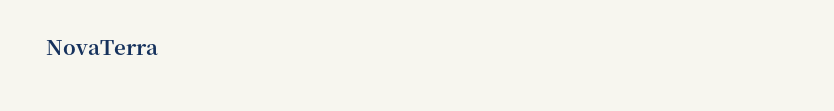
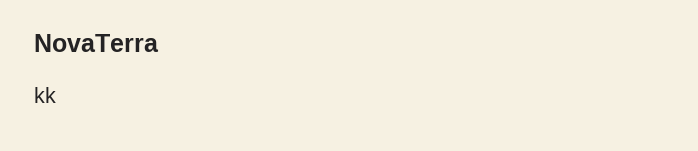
(158, 47) none -> [34,87,56,103] // kk

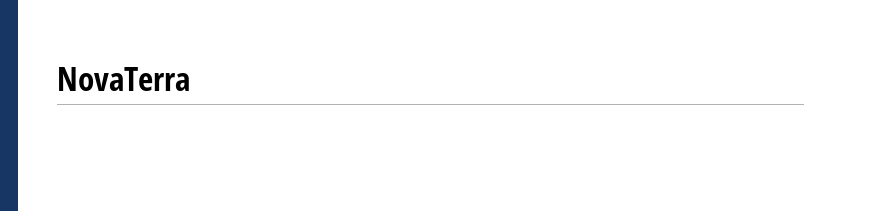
[34,87,56,103] // kk -> (190, 79) none

